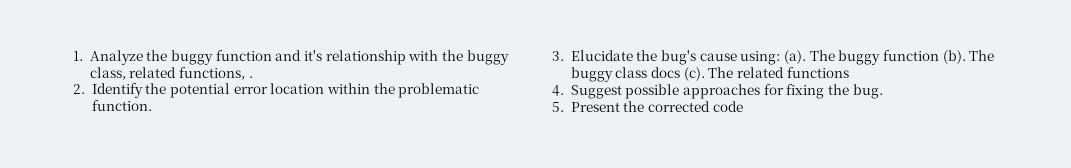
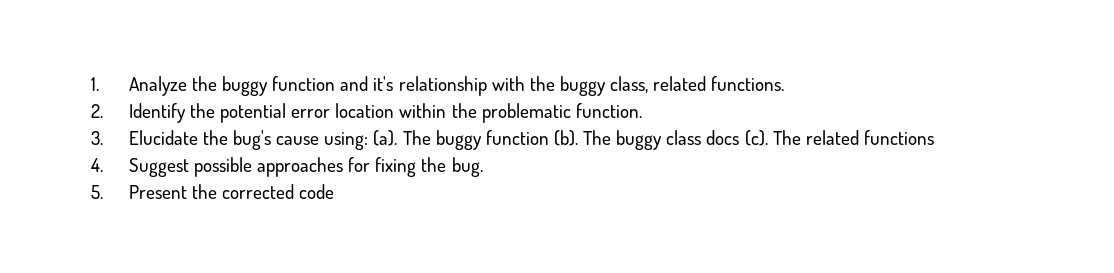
[179,67,253,80] functions, . -> [711,76,785,91] functions.

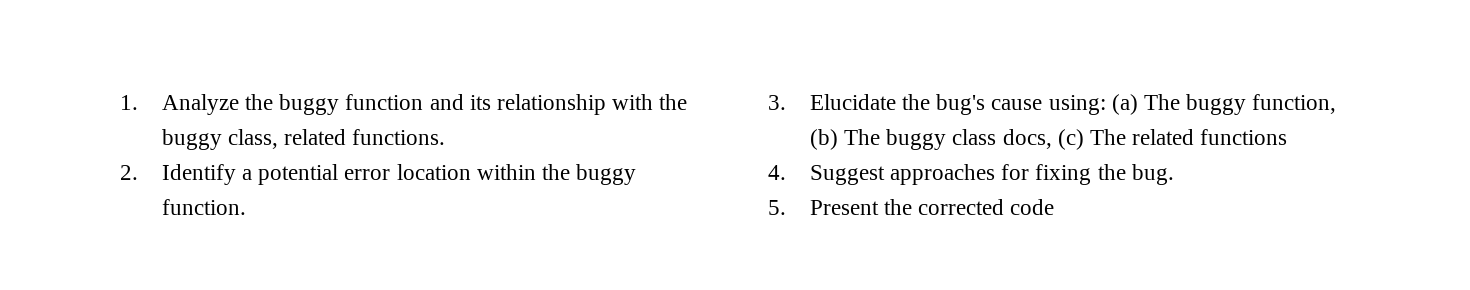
[373,76,394,91] it's -> [469,95,491,110] its
[189,103,215,118] the -> [241,169,252,180] a
[481,103,571,123] problematic -> [576,164,637,185] buggy
[373,130,578,150] (a). The buggy function (b). -> [1111,94,1337,115] [809,129,838,150] (a) The buggy function, (b)
[706,130,768,146] docs (c). -> [1002,129,1084,150] docs, (c)
[193,157,252,177] possible -> (885, 175) none

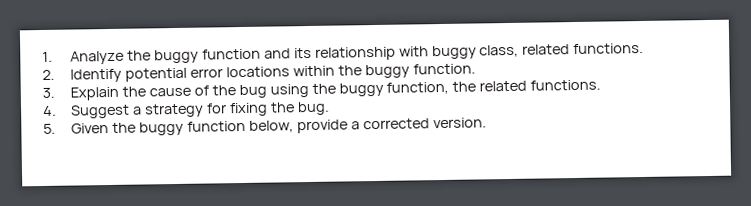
[659,94,688,110] the -> (429, 51) none
[241,169,252,180] a -> (123, 75) none
[396,164,471,180] location -> [225,66,290,78] locations
[809,94,1337,115] [809,129,1288,150] Elucidate the bug's cause using: (a) The buggy function, (b) The buggy class docs, (c) The related functions -> [70,79,602,101] Explain the cause of the bug using the buggy function, the related functions.
[889,164,995,185] approaches -> [133,103,205,118] a strategy
[809,199,1055,215] Present the corrected code -> [71,117,487,136] Given the buggy function below, provide a corrected version.

